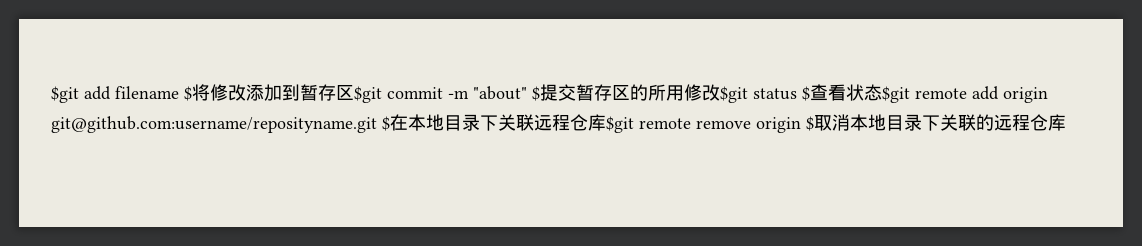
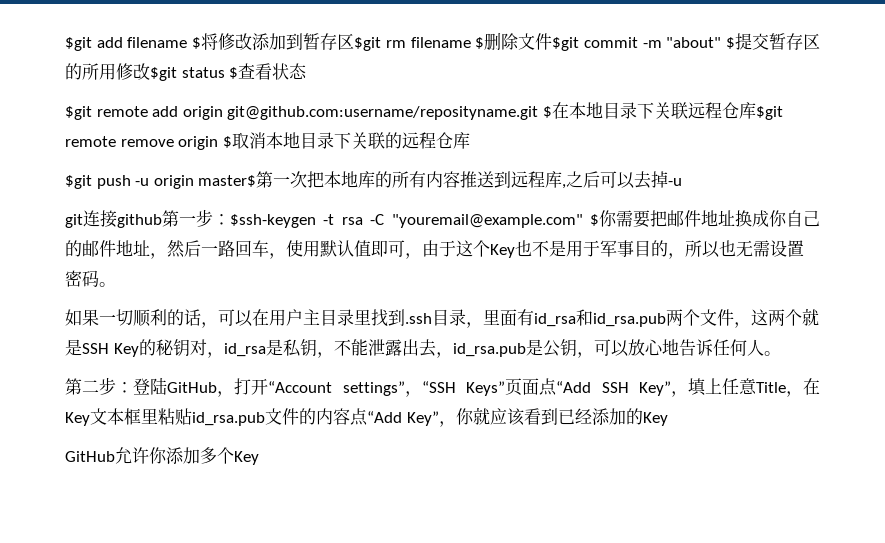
(382, 94) none -> [385,32,580,51] rm filename $删除文件$git
(882, 92) none -> (308, 71) //
(1066, 122) none -> [65,171,683,189] [65,209,820,228] [65,240,804,259] [65,270,116,287] [65,308,819,328] [65,339,781,358] [65,377,820,397] [65,407,668,427] [65,447,259,465] // $git push -u origin master$第一次把本地库的所有内容推送到远程库,之后可以去掉-u // git连接github第一步：$ssh-keygen -t rsa -C "youremail@example.com" $你需要把邮件地址换成你自己的邮件地址，然后一路回车，使用默认值即可，由于这个Key也不是用于军事目的，所以也无需设置密码。 // 如果一切顺利的话，可以在用户主目录里找到.ssh目录，里面有id_rsa和id_rsa.pub两个文件，这两个就是SSH Key的秘钥对，id_rsa是私钥，不能泄露出去，id_rsa.pub是公钥，可以放心地告诉任何人。 // 第二步：登陆GitHub，打开“Account settings”，“SSH Keys”页面点“Add SSH Key”，填上任意Title，在Key文本框里粘贴id_rsa.pub文件的内容点“Add Key”，你就应该看到已经添加的Key // GitHub允许你添加多个Key

